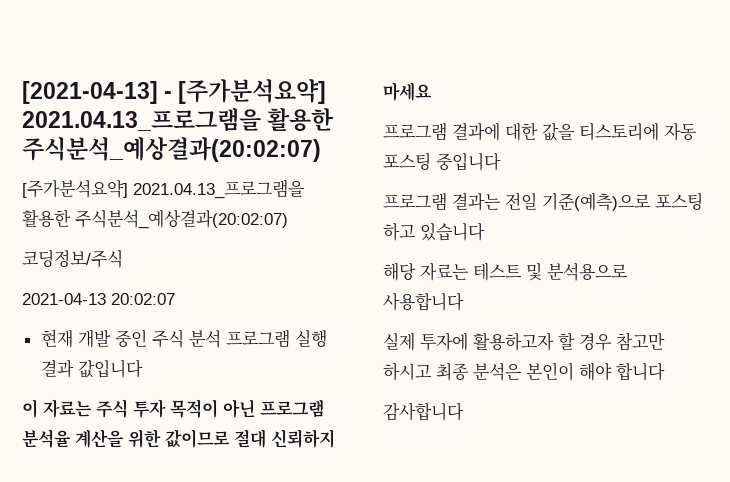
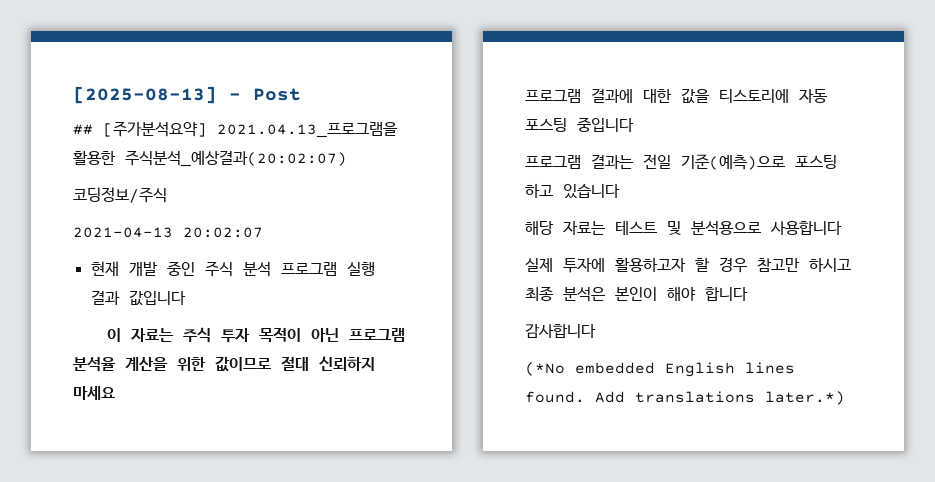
[22,79,327,104] [22,108,335,132] [22,137,321,162] [2021-04-13] - [주가분석요약] 2021.04.13_프로그램을 활용한 주식분석_예상결과(20:02:07) // -> [73,86,301,104] [73,124,93,135] [2025-08-13] - Post // ##
(464, 411) none -> [525,362,795,377] [525,391,845,405] // (*No embedded English lines found. Add translations later.*)

